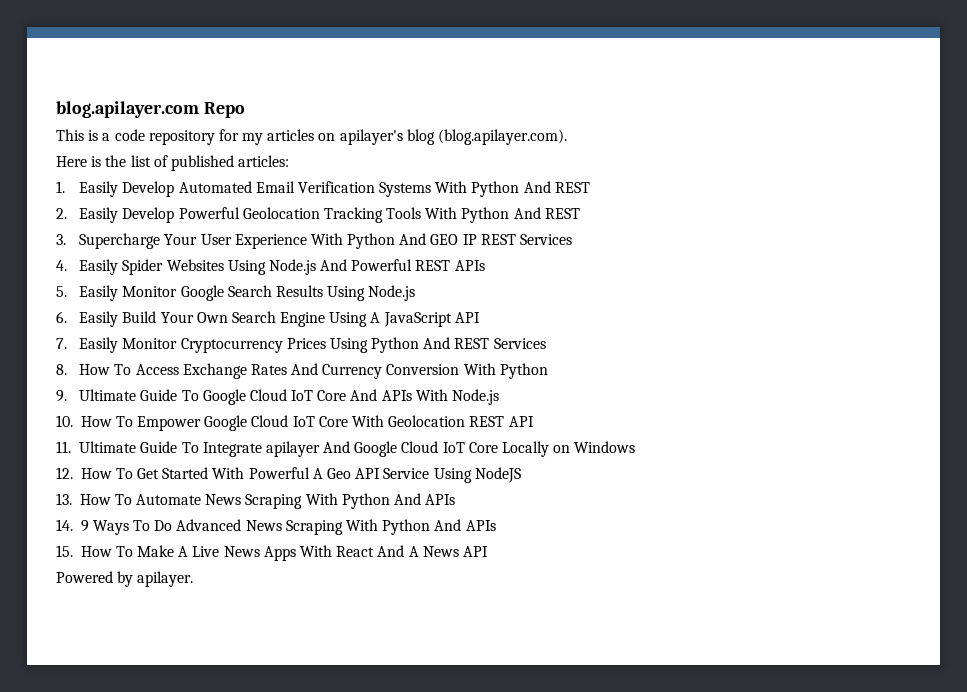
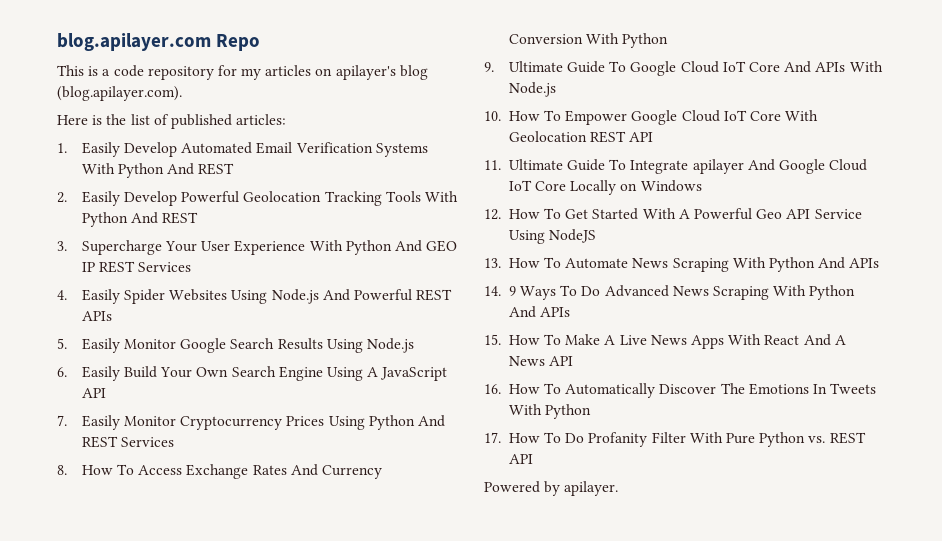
[248,467,323,479] Powerful A -> [678,208,753,220] A Powerful
(488, 551) none -> [484,383,877,398] [508,404,592,419] [484,432,866,447] [508,454,533,464] // 16. How To Automatically Discover The Emotions In Tweets With Python // 17. How To Do Profanity Filter With Pure Python vs. REST API

